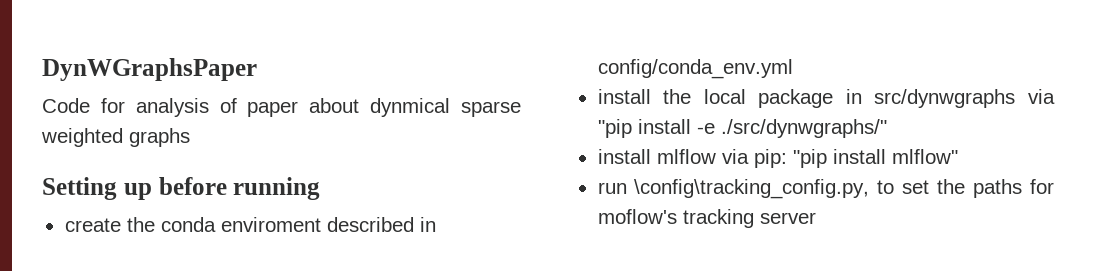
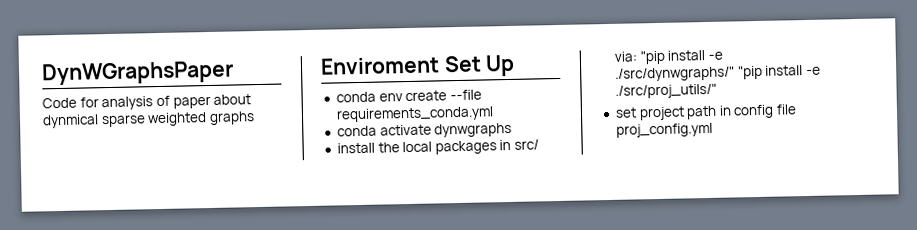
[42,177,321,200] [64,217,436,232] [597,59,793,79] Setting up before running // create the conda enviroment described in config/conda_env.yml -> [320,54,516,77] [335,89,482,103] [335,106,494,123] [336,122,513,138] Enviroment Set Up // conda env create --file requirements_conda.yml // conda activate dynwgraphs
[758,89,1055,108] package in src/dynwgraphs via -> [434,139,540,155] [613,51,637,62] packages in src/ via:
[597,149,958,168] [597,179,1054,199] [597,209,816,228] // install mlflow via pip: "pip install mlflow" // run \config\tracking_config.py, to set the paths for moflow's tracking server -> [737,65,821,80] [614,83,717,99] [614,104,798,121] [615,122,713,138] "pip install -e ./src/proj_utils/" // set project path in config file proj_config.yml

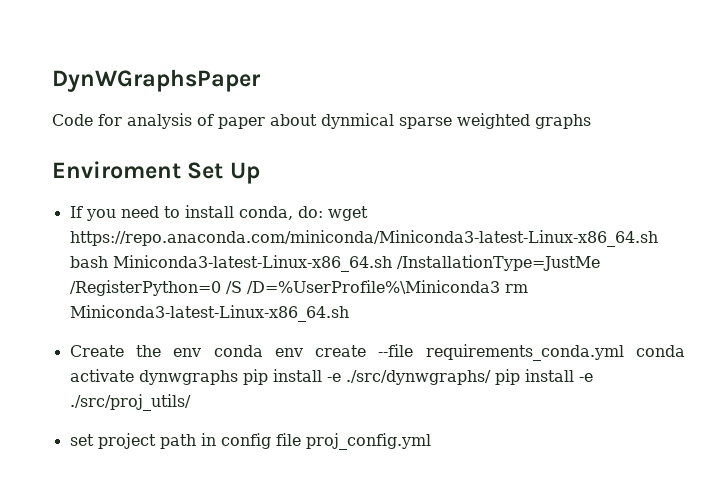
(516, 65) none -> [69,205,368,221] [69,230,658,247] [69,255,600,272] [69,280,528,296] [69,305,349,322] [69,345,202,357] If you need to install conda, do: wget https://repo.anaconda.com/miniconda/Miniconda3-latest-Linux-x86_64.sh bash Miniconda3-latest-Linux-x86_64.sh /InstallationType=JustMe /RegisterPython=0 /S /D=%UserProfile%\Miniconda3 rm Miniconda3-latest-Linux-x86_64.sh // Create the env
(494, 114) // -> (624, 352) none
[336,139,540,155] [613,50,723,65] [614,65,821,82] [614,83,717,99] // install the local packages in src/ via: "pip install -e ./src/dynwgraphs/" "pip install -e ./src/proj_utils/" -> [242,369,593,385] [69,394,191,411] pip install -e ./src/dynwgraphs/ pip install -e ./src/proj_utils/

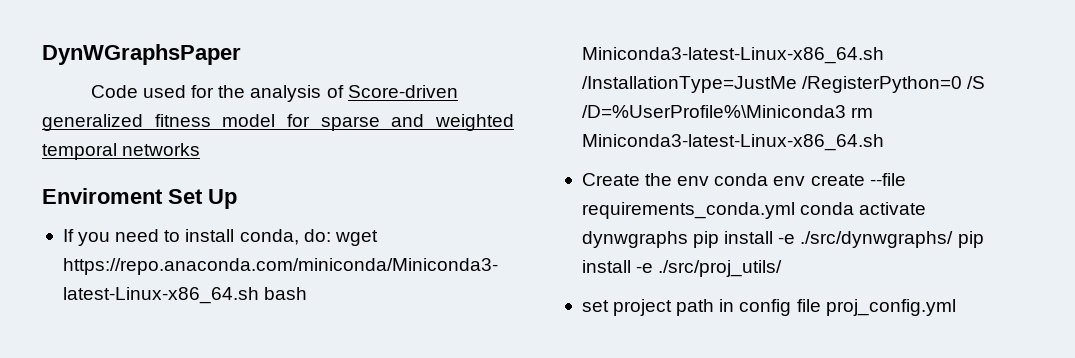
[98,113,591,129] for analysis of paper about dynmical sparse weighted graphs -> [143,85,458,102] [42,114,515,131] [42,143,201,160] used for the analysis of Score-driven generalized fitness model for sparse and weighted temporal networks

